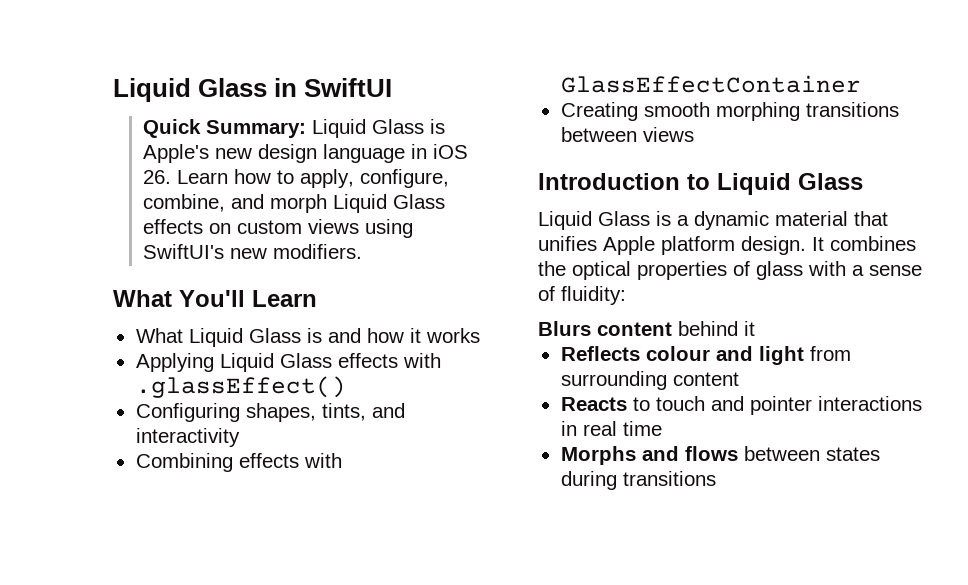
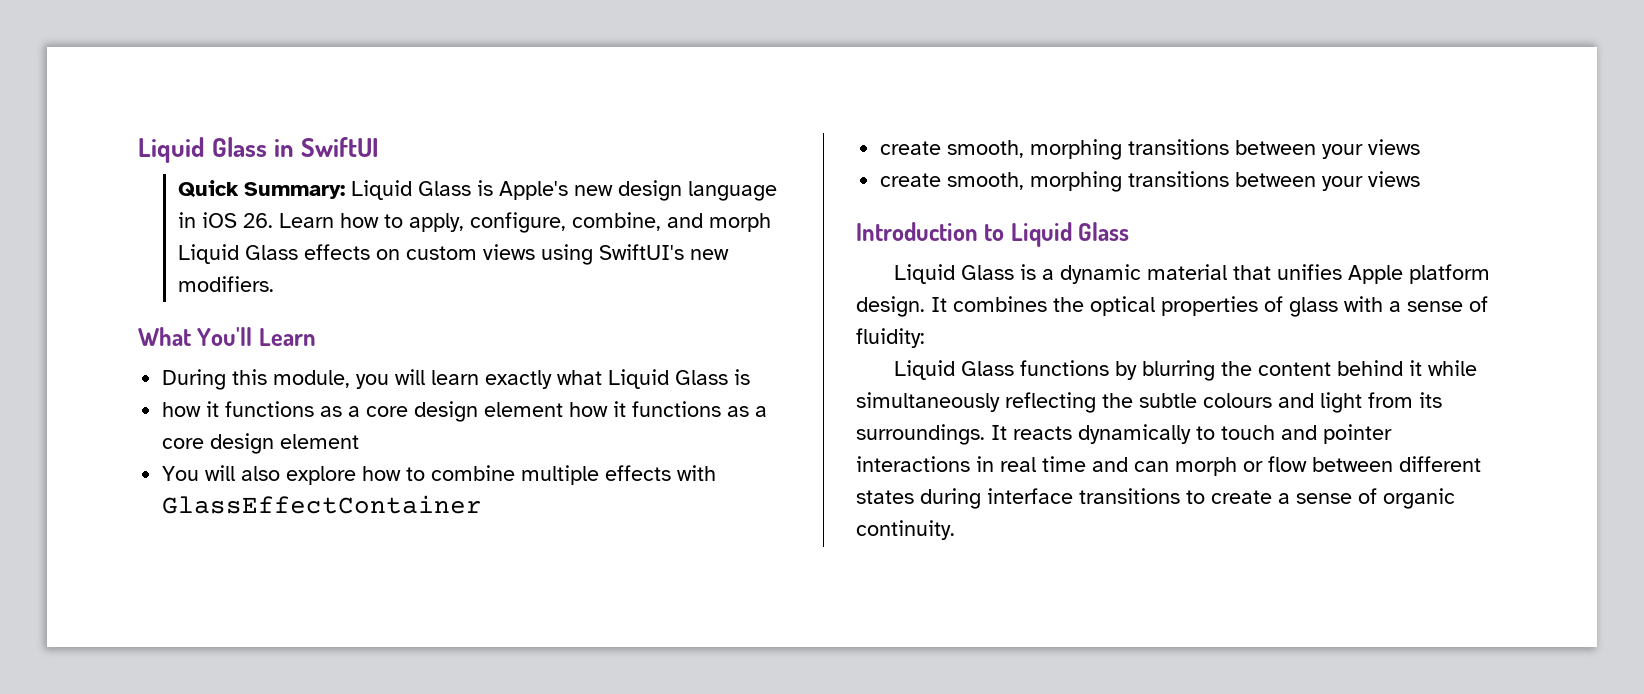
[135,328,480,347] [135,353,441,372] [135,376,346,398] [135,403,405,422] [135,428,240,447] [135,453,233,472] What Liquid Glass is and how it works // Applying Liquid Glass effects with .glassEffect() // Configuring shapes, tints, and interactivity // Combining -> [162,369,751,390] [162,401,768,422] [162,433,360,454] [162,465,600,485] During this module, you will learn exactly what Liquid Glass is // how it functions as a core design element how it functions as a core design element // You will also explore how to combine multiple
[560,102,899,121] [560,127,637,142] Creating smooth morphing transitions between -> [880,139,1421,160] [880,171,1364,192] create smooth, morphing transitions between your views // create smooth, morphing transitions between your
[538,321,755,336] [560,346,851,365] [560,371,739,390] [560,397,627,411] Blurs content behind it // Reflects colour and light from surrounding content // Reacts -> [893,360,1477,381] [856,392,1442,413] [856,424,1191,445] Liquid Glass functions by blurring the content behind it while simultaneously reflecting the subtle colours and light from its surroundings. It reacts dynamically
[560,446,880,465] [560,471,716,490] // Morphs and flows between states during transitions -> [1092,456,1481,476] [856,488,1455,509] [856,520,955,540] and can morph or flow between different states during interface transitions to create a sense of organic continuity.

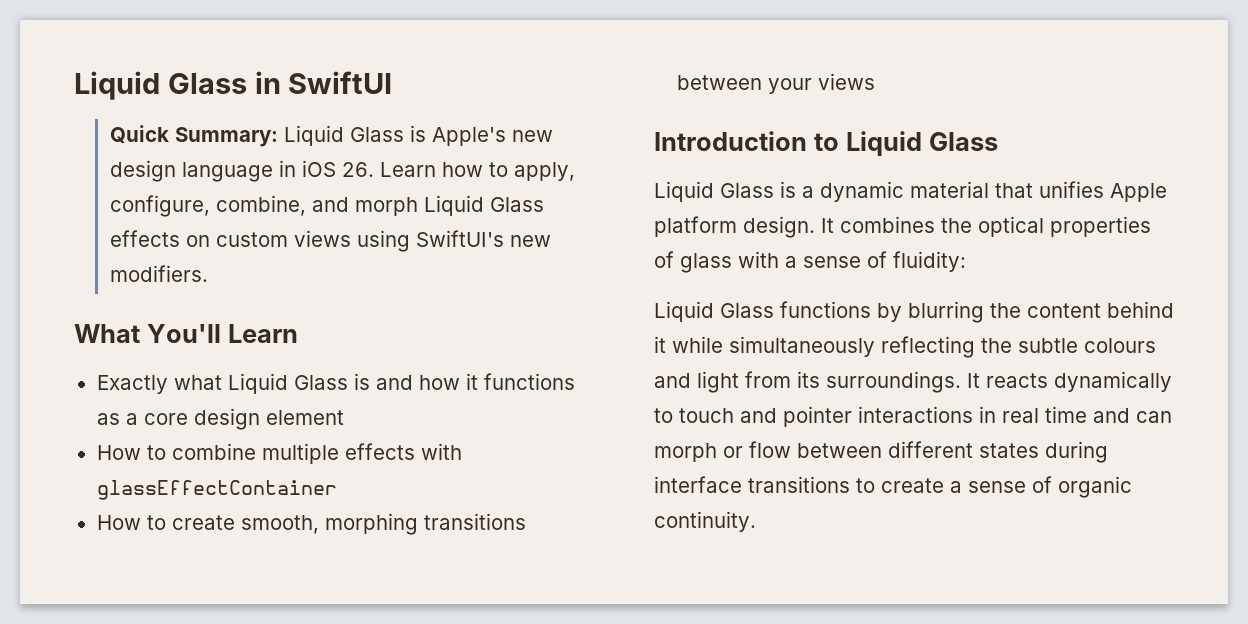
[162,369,751,390] [162,401,564,422] During this module, you will learn exactly what Liquid Glass is // how it functions as a core design element -> [96,373,413,394] Exactly what Liquid Glass is and
[162,465,402,485] You will also explore how -> [96,445,141,460] How
[162,495,483,514] [880,139,1421,160] GlassEffectContainer // create smooth, morphing transitions between your views // -> [96,480,337,500] [96,515,166,530] glassEffectContainer // How to

